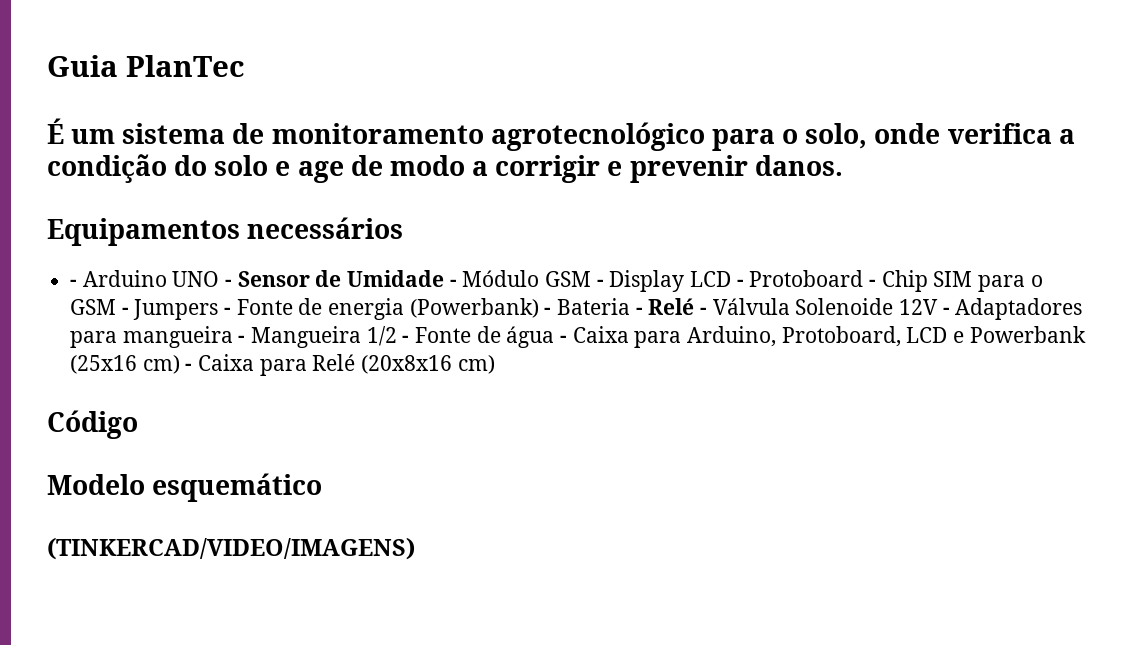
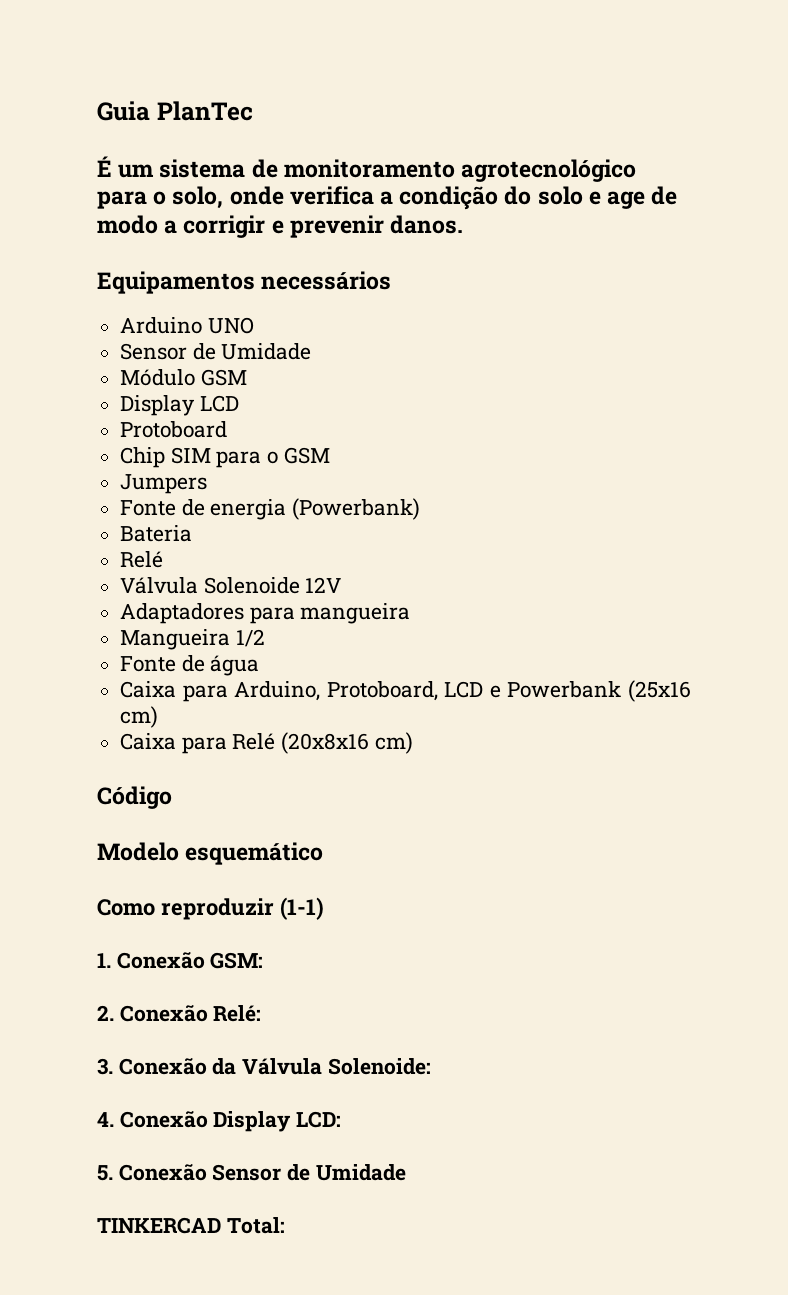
[70,279,78,287] - -> (392, 280) none
[225,270,457,287] - Sensor de Umidade - -> [120,343,312,360] // Sensor de Umidade //
[596,279,604,287] - -> (247, 377) //
[736,279,744,287] - -> (239, 403) //
[869,279,877,287] - -> (228, 429) //
[121,307,129,315] - -> (330, 455) //
[224,307,232,315] - -> (208, 484) //
[544,307,552,315] - -> (421, 509) //
[635,298,708,315] - Relé - -> [120,551,164,568] // Relé //
[942,307,950,315] - -> (342, 585) //
[238,335,246,343] - -> (411, 613) //
[402,335,410,343] - -> (265, 638) //
[560,335,568,343] - -> (260, 665) //
[185,363,193,371] - -> (159, 717) //
[47,537,415,560] (TINKERCAD/VIDEO/IMAGENS) -> [97,897,324,920] [97,952,264,969] [97,1005,262,1022] [97,1058,431,1075] [97,1111,342,1132] [97,1164,406,1181] [97,1217,285,1234] Como reproduzir (1-1) // 1. Conexão GSM: // 2. Conexão Relé: // 3. Conexão da Válvula Solenoide: // 4. Conexão Display LCD: // 5. Conexão Sensor de Umidade // TINKERCAD Total:

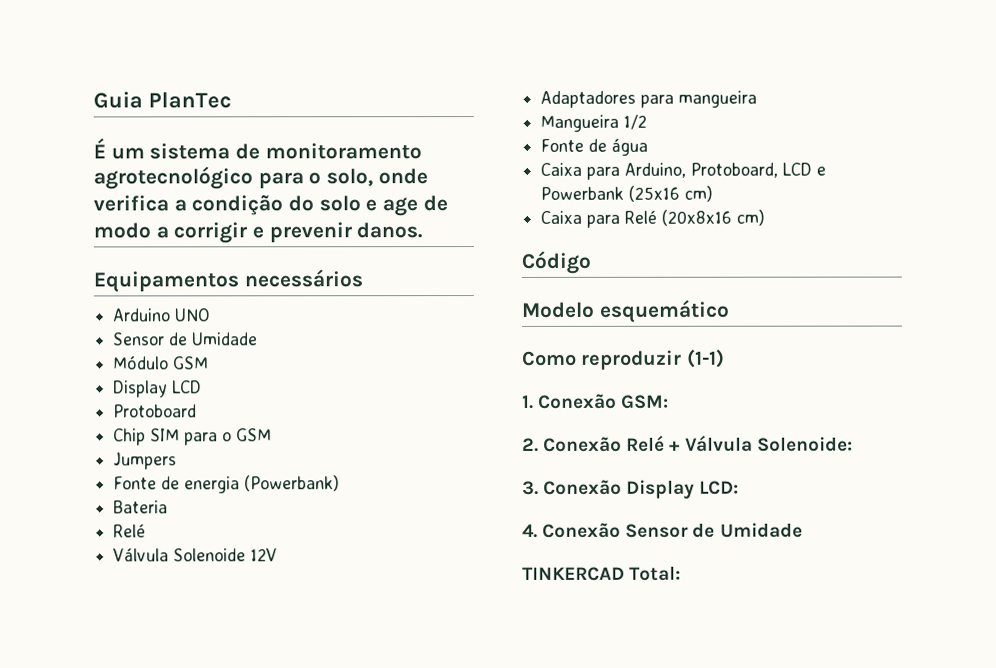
[213,1005,262,1022] [97,1058,237,1075] Relé: // 3. Conexão da -> [626,435,681,452] Relé +
[97,1112,114,1127] 4. -> [522,480,539,495] 3.
[97,1165,113,1181] 5. -> [522,523,538,538] 4.

